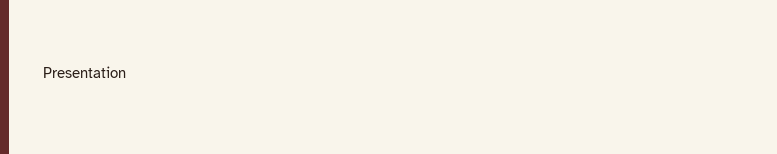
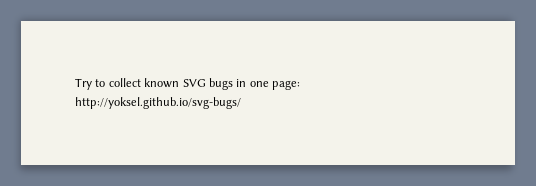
[43,66,126,78] Presentation -> [75,78,300,90] [75,97,241,109] Try to collect known SVG bugs in one page: http://yoksel.github.io/svg-bugs/

